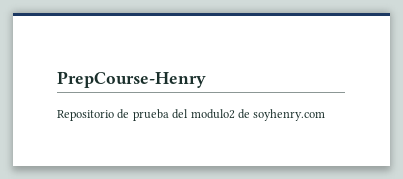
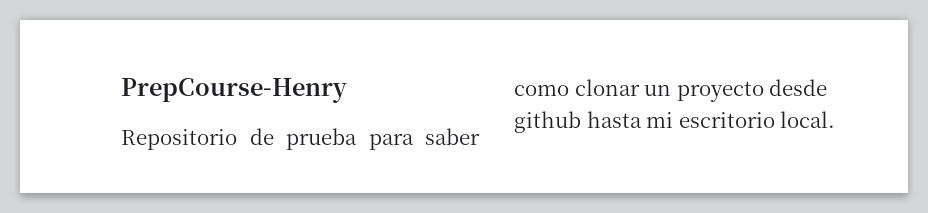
[172,109,326,121] del modulo2 de soyhenry.com -> [368,128,480,150] [514,79,828,102] [514,111,836,133] para saber como clonar un proyecto desde github hasta mi escritorio local.

